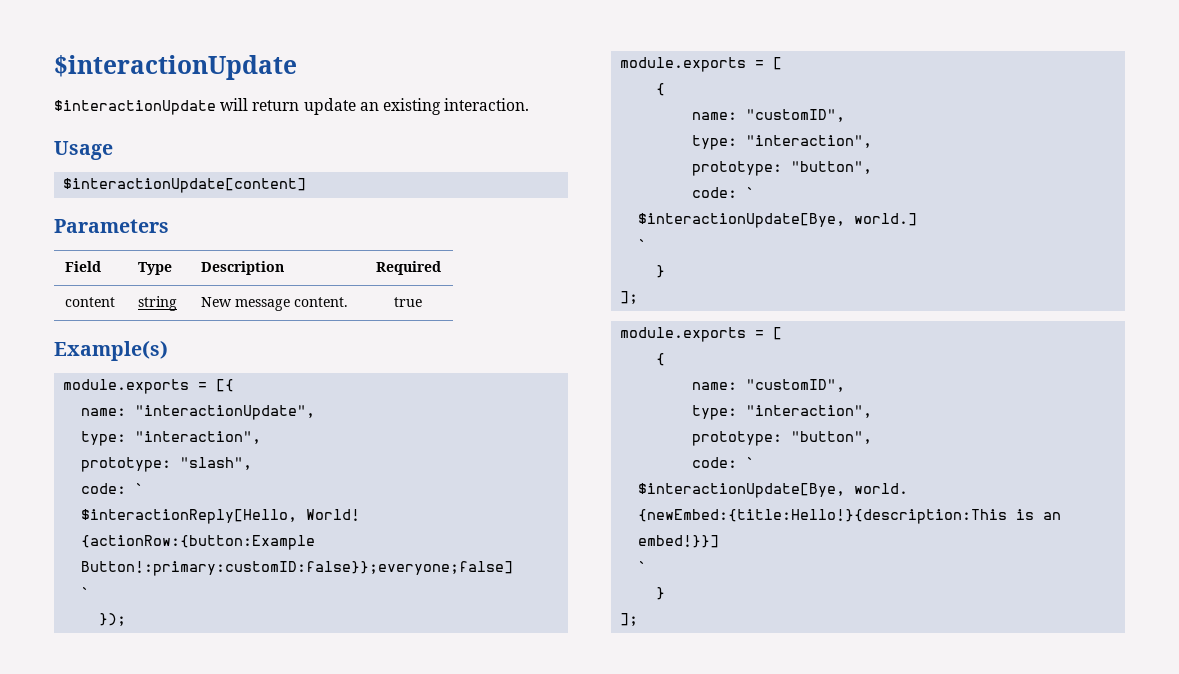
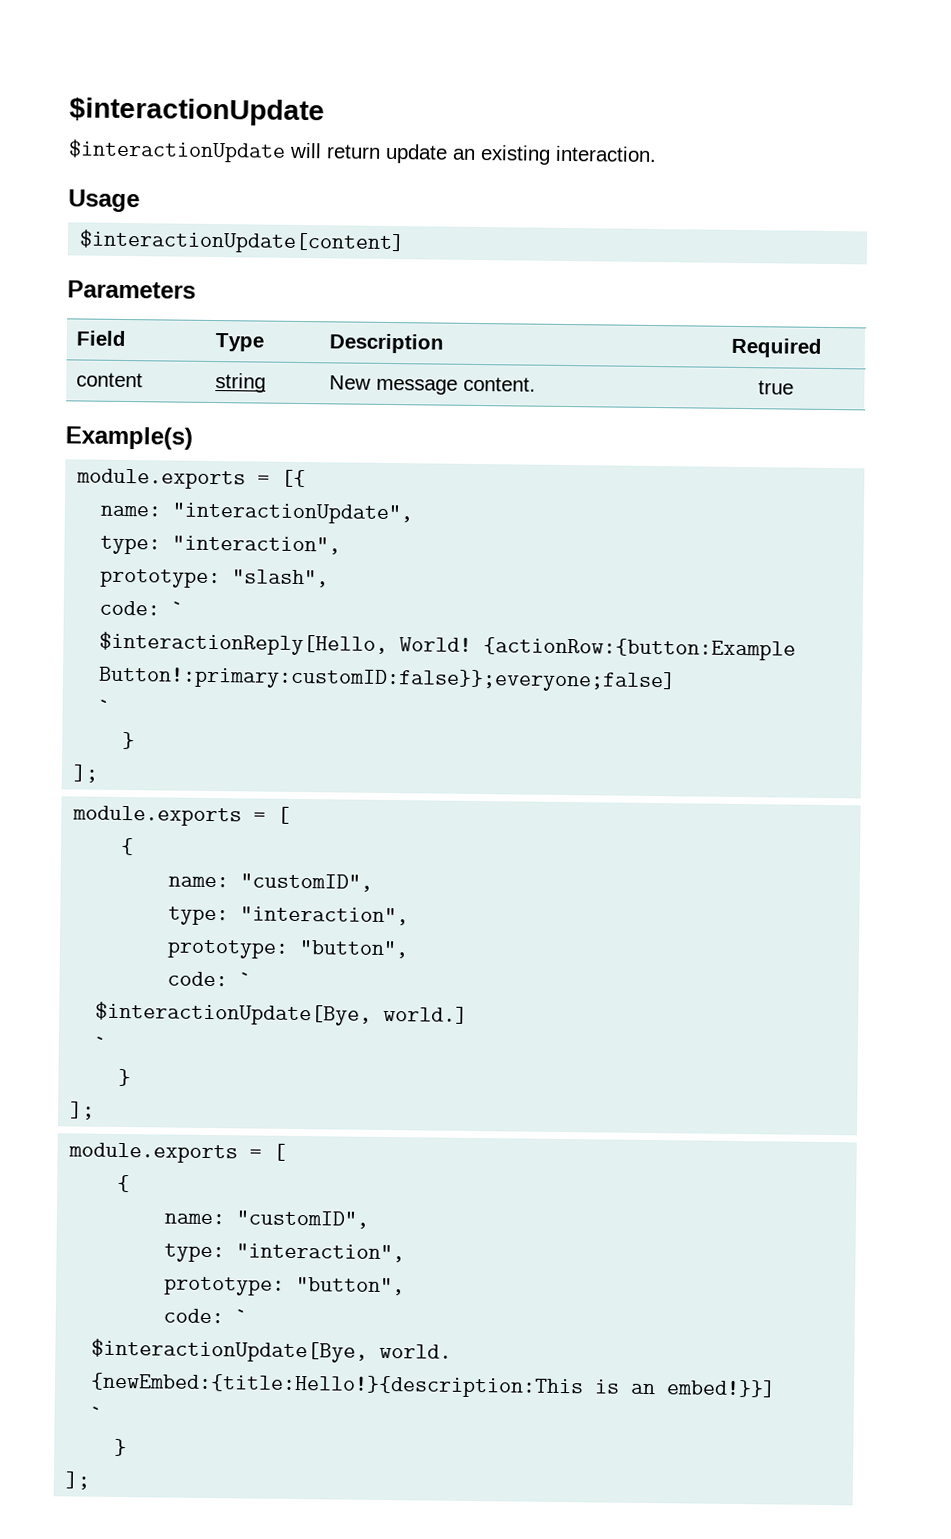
[99,613,127,626] }); -> [122,731,136,750] [73,764,100,783] } // ];

